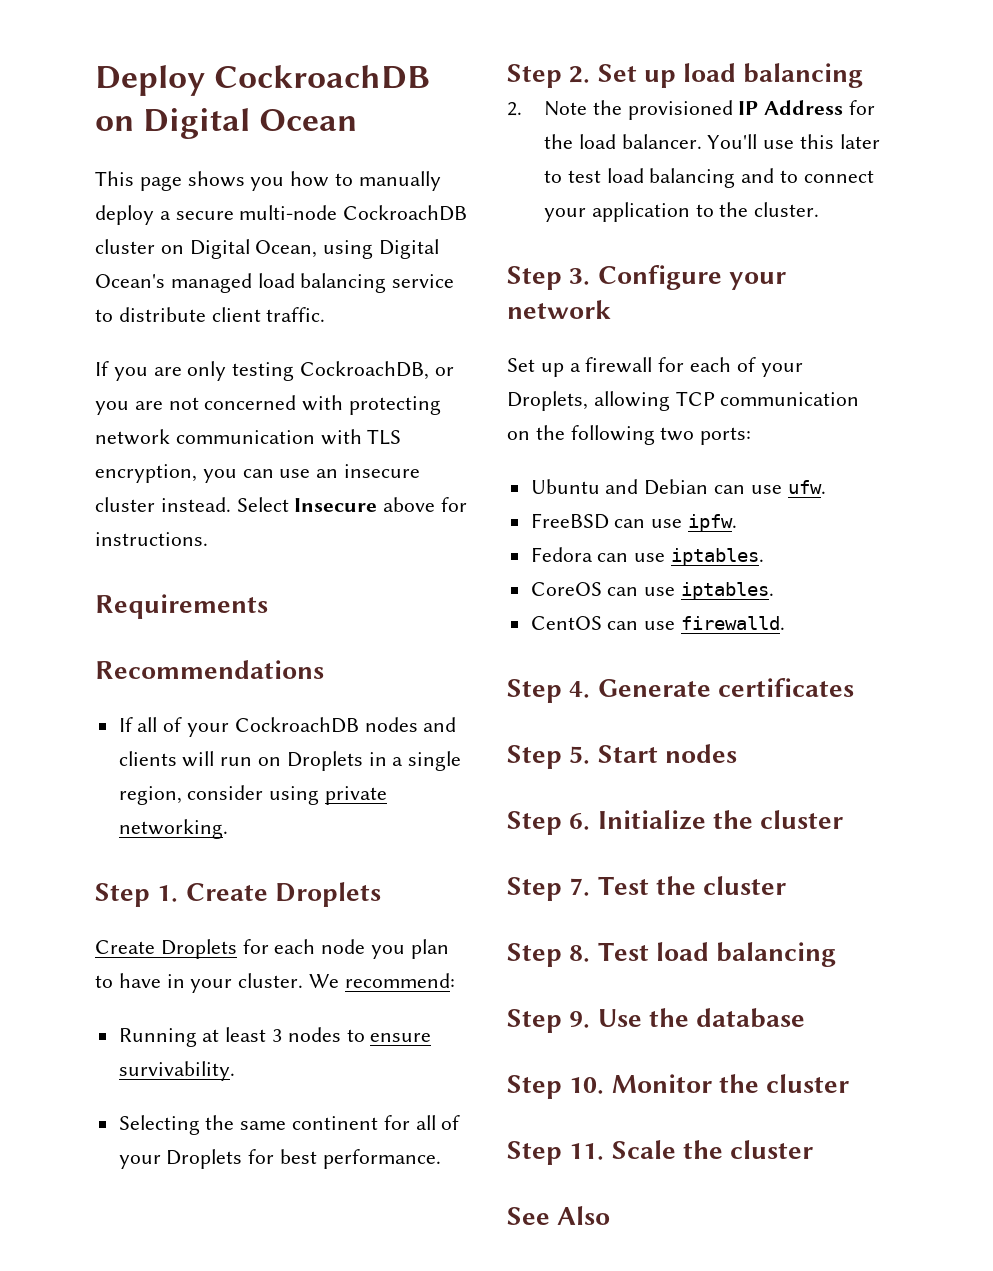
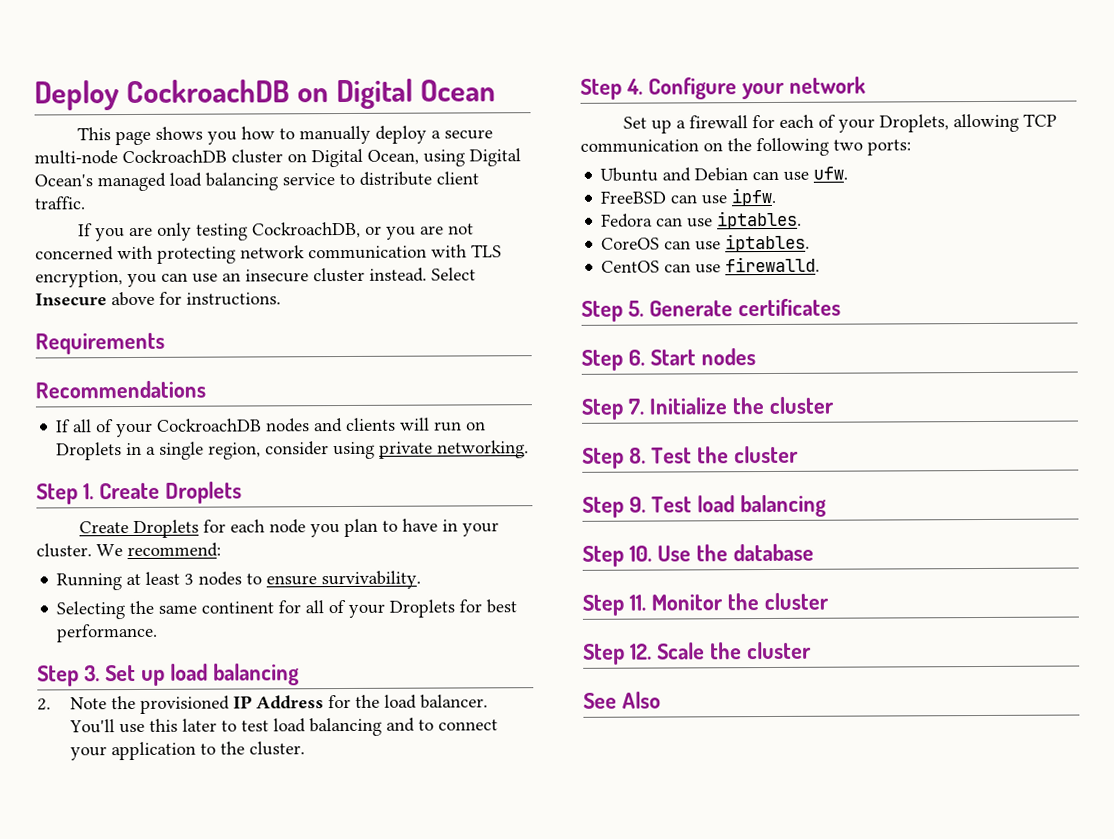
[569,66,591,83] 2. -> [83,665,100,682] 3.
[569,268,591,285] 3. -> [625,78,643,95] 4.
[569,681,591,698] 4. -> [627,300,644,317] 5.
[569,746,591,764] 5. -> [627,349,645,366] 6.
[569,813,591,830] 6. -> [627,398,644,415] 7.
[569,876,787,896] [507,943,591,967] 7. Test the cluster // Step 8. -> [628,445,799,464] [582,496,646,518] 8. Test the cluster // Step 9.
[569,1011,591,1028] 9. -> [628,545,652,562] 10.
[569,1077,605,1094] 10. -> [628,594,646,611] 11.
[569,1143,605,1160] 11. -> [629,643,652,660] 12.

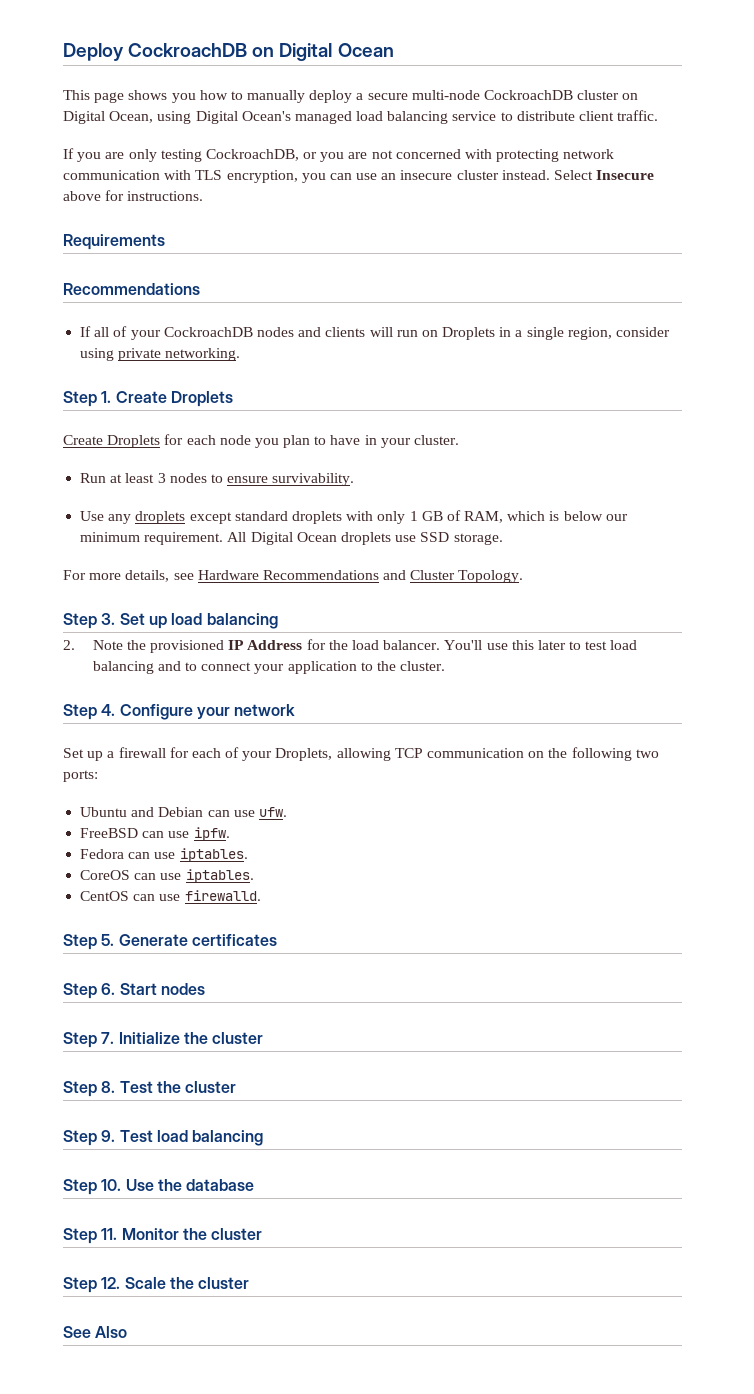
[96,542,221,558] [56,573,123,591] We recommend: // Running -> [80,473,107,483] // Run
[56,599,518,620] [56,623,159,643] Selecting the same continent for all of your Droplets for best performance. -> [80,510,628,524] [80,532,503,545] [63,570,524,583] Use any droplets except standard droplets with only 1 GB of RAM, which is below our minimum requirement. All Digital Ocean droplets use SSD storage. // For more details, see Hardware Recommendations and Cluster Topology.

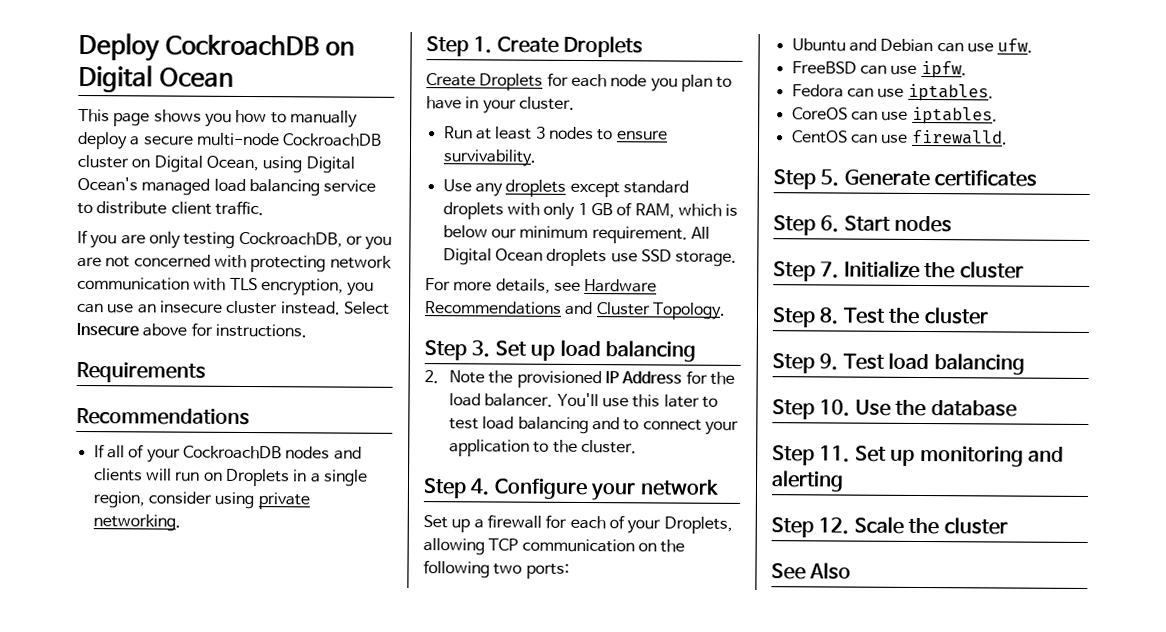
[121,1228,263,1240] Monitor the cluster -> [854,445,1064,467] [771,470,844,492] Set up monitoring and alerting

